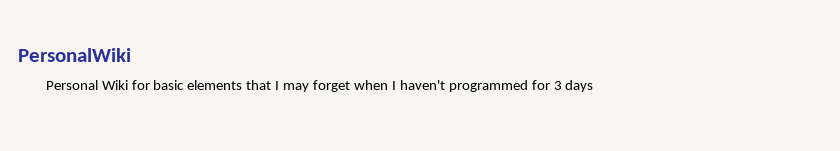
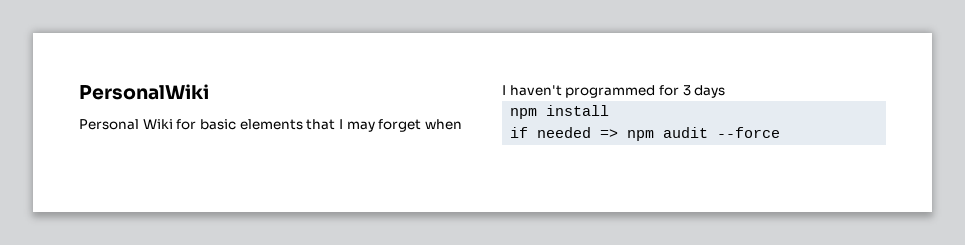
(594, 86) none -> [510,105,610,119] [510,127,781,141] // npm install // if needed => npm audit --force

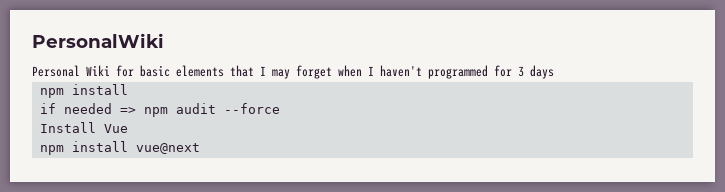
(781, 132) none -> [39,122,128,133] [39,141,200,155] // Install Vue // npm install vue@next

